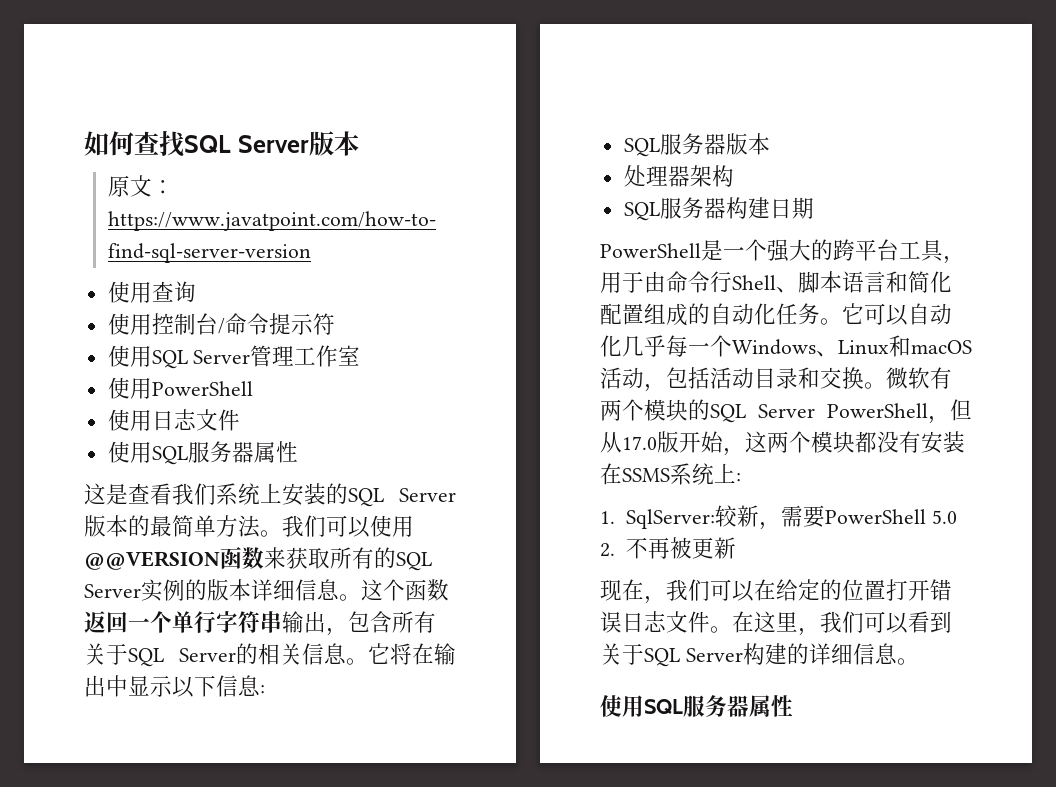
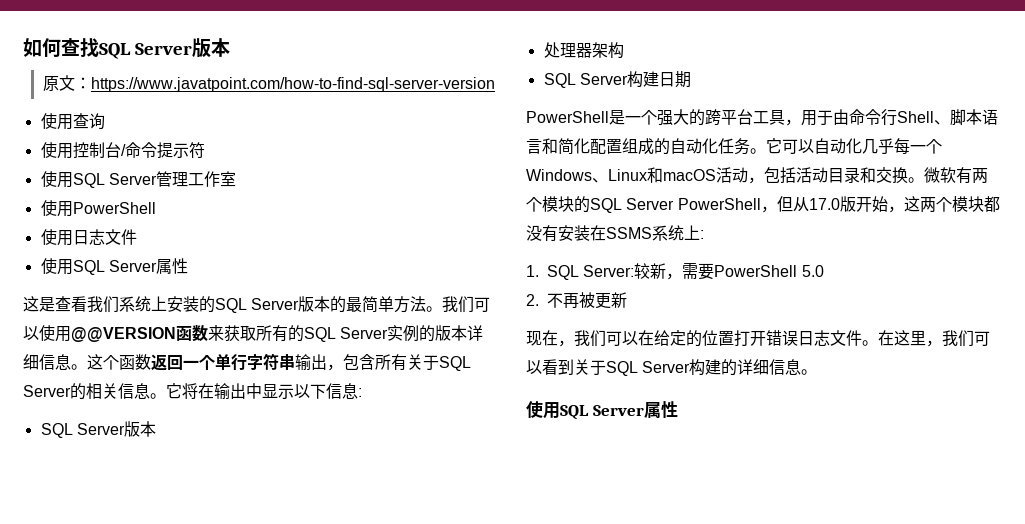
[187,441,254,463] 服务器 -> [108,260,157,272] Server
[659,133,726,155] 服务器 -> [76,423,125,435] Server
[659,197,726,219] 服务器 -> [579,73,628,85] Server
[625,509,715,529] SqlServer: -> [547,265,635,280] SQL Server:
[683,695,749,717] 服务器 -> [592,405,644,416] Server

